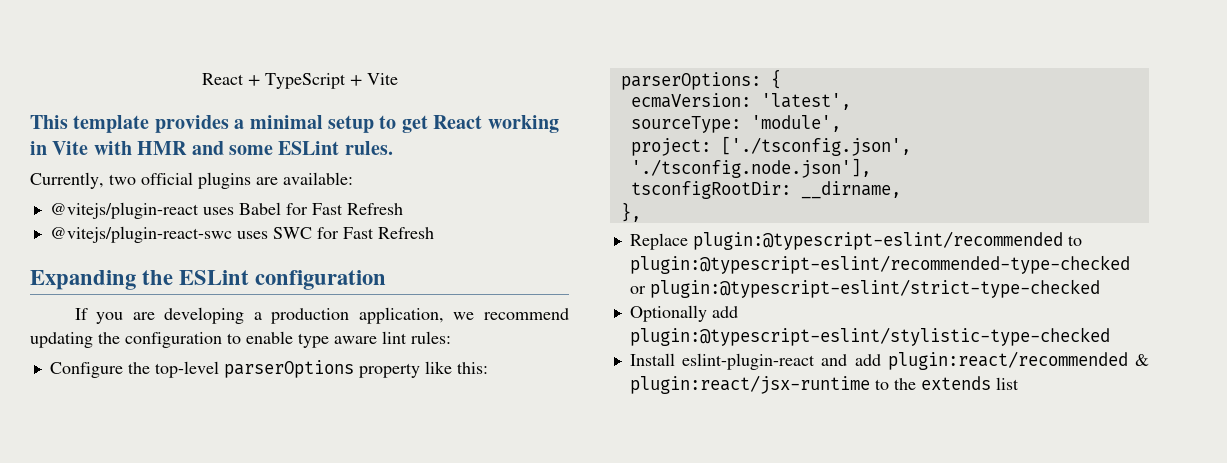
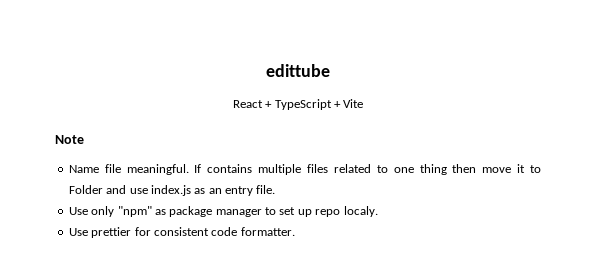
(201, 79) none -> [266,64,330,77] edittube //
[30,115,559,133] [30,141,393,155] [30,172,353,189] [49,202,403,219] [49,226,434,243] [30,270,387,290] [74,307,569,324] [30,331,451,348] [49,360,488,378] [620,69,781,90] [630,93,851,110] [630,115,841,133] [630,136,911,156] [630,158,871,178] [630,181,901,199] [620,202,641,222] [629,231,1082,250] [629,255,1130,274] [629,279,1100,298] [629,305,738,322] [629,327,1110,346] [629,351,1149,370] [629,375,1019,394] This template provides a minimal setup to get React working in Vite with HMR and some ESLint rules. // Currently, two official plugins are available: // @vitejs/plugin-react uses Babel for Fast Refresh // @vitejs/plugin-react-swc uses SWC for Fast Refresh // Expanding the ESLint configuration // If you are developing a production application, we recommend updating the configuration to enable type aware lint rules: // Configure the top-level parserOptions property like this: // parserOptions: { // ecmaVersion: 'latest', // sourceType: 'module', // project: ['./tsconfig.json', './tsconfig.node.json'], // tsconfigRootDir: __dirname, // }, // Replace plugin:@typescript-eslint/recommended to plugin:@typescript-eslint/recommended-type-checked or plugin:@typescript-eslint/strict-type-checked // Optionally add plugin:@typescript-eslint/stylistic-type-checked // Install eslint-plugin-react and add plugin:react/recommended & plugin:react/jsx-runtime to the extends list -> [55,135,84,144] [68,164,541,175] [68,185,276,196] [68,206,378,217] [68,227,295,238] Note // Name file meaningful. If contains multiple files related to one thing then move it to Folder and use index.js as an entry file. // Use only "npm" as package manager to set up repo localy. // Use prettier for consistent code formatter.

